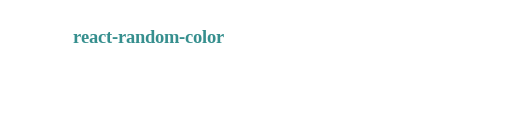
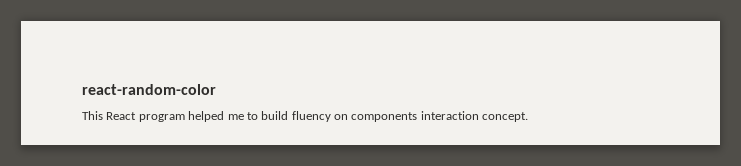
(224, 36) none -> [82,111,529,122] // This React program helped me to build fluency on components interaction concept.

